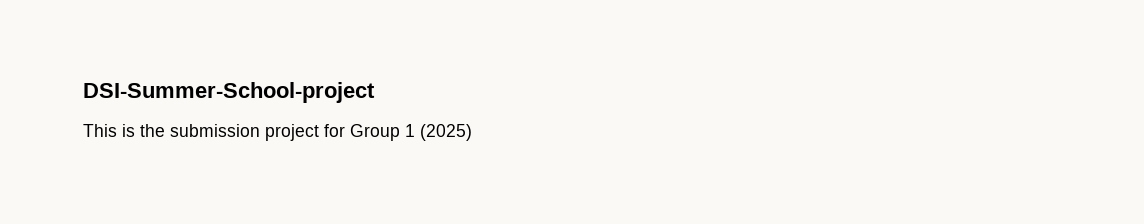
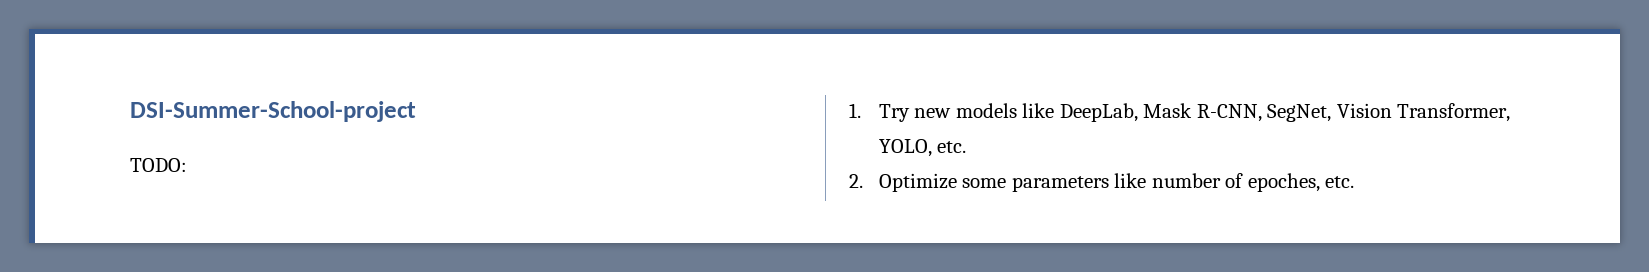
[83,124,472,141] This is the submission project for Group 1 (2025) -> [130,158,187,172] [849,103,1511,122] [878,139,967,157] [849,173,1355,192] TODO: // 1. Try new models like DeepLab, Mask R-CNN, SegNet, Vision Transformer, YOLO, etc. // 2. Optimize some parameters like number of epoches, etc.

